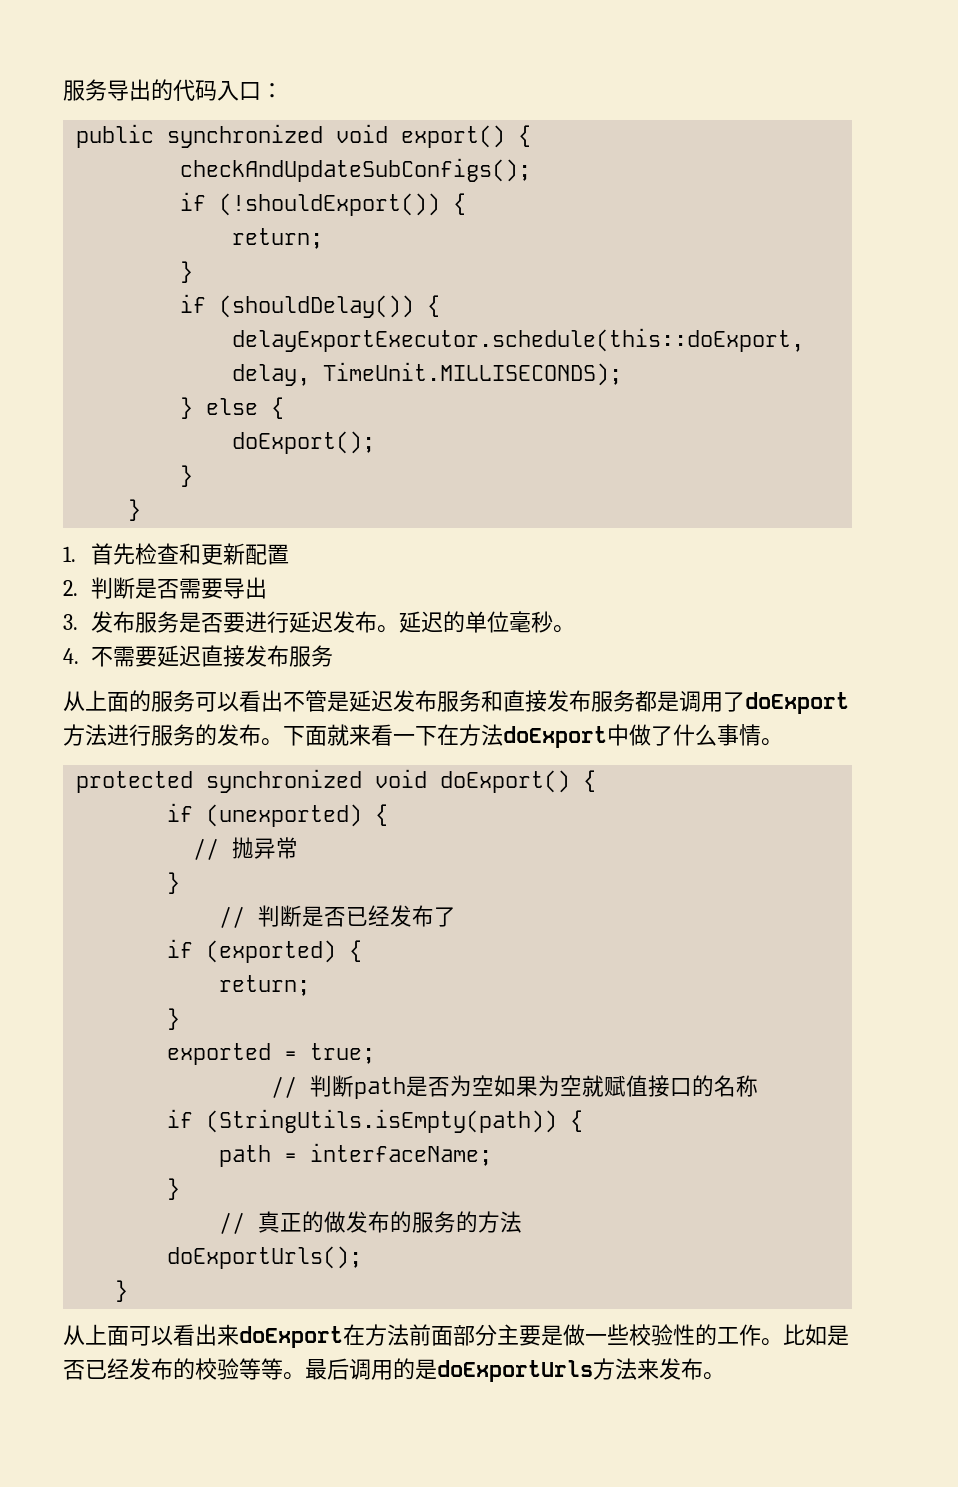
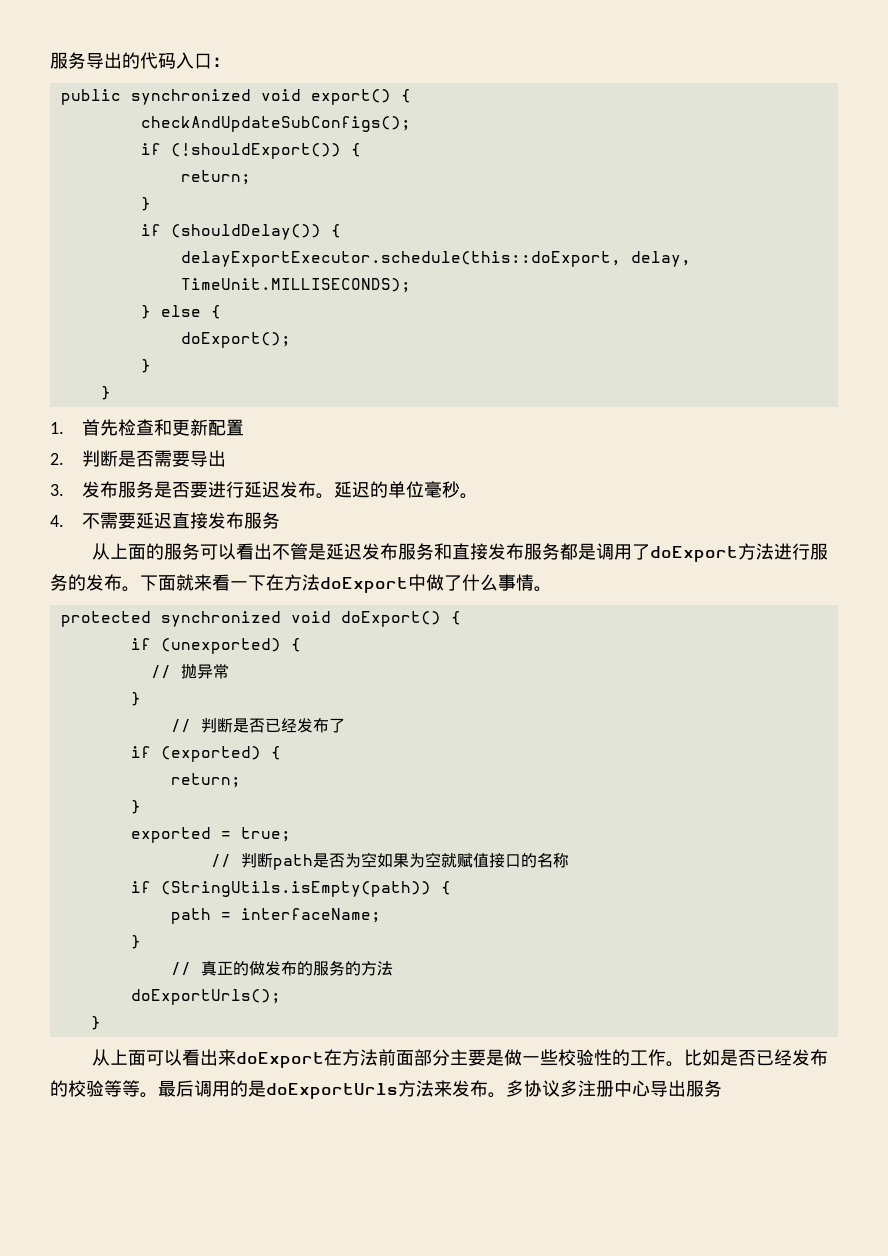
(725, 1376) none -> [506,1080,722,1097] 多协议多注册中心导出服务

